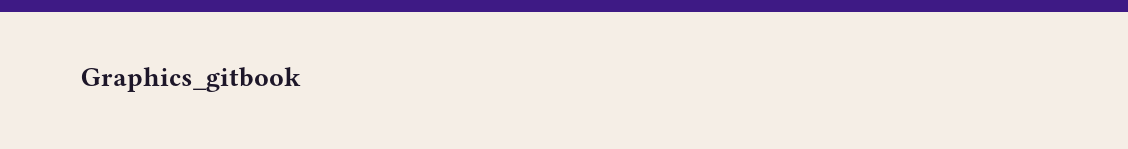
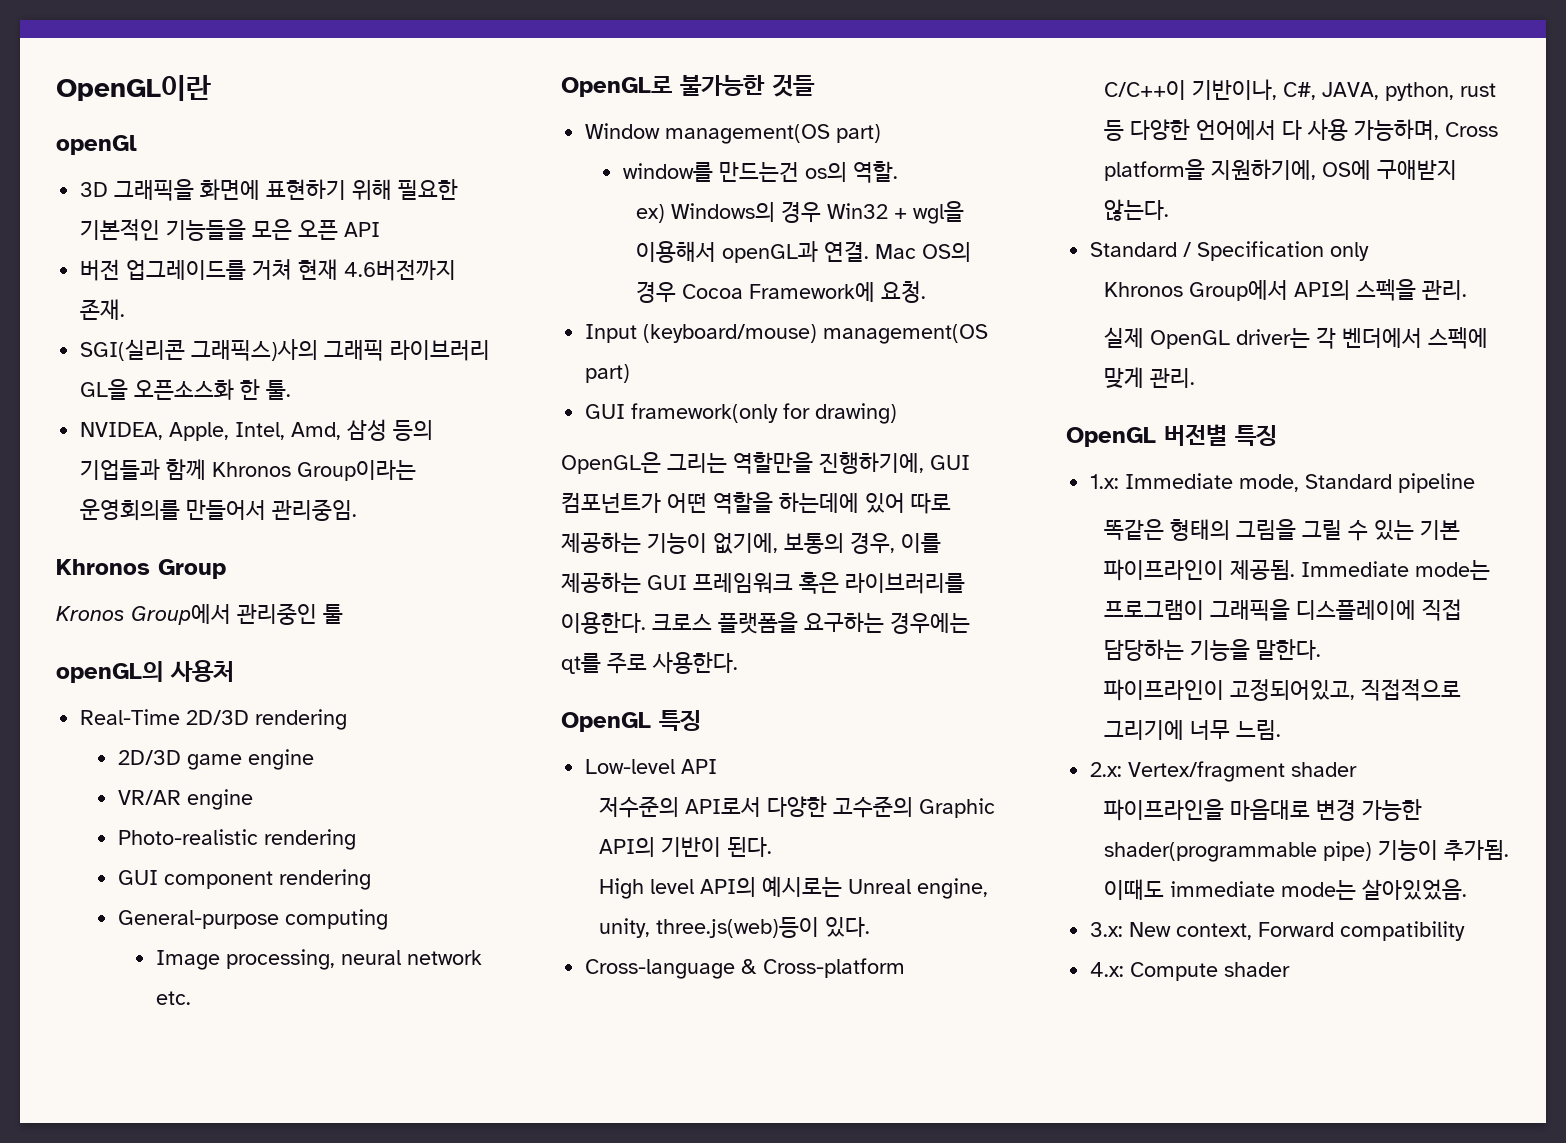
[81,67,301,92] Graphics_gitbook -> [56,75,211,101] [56,135,137,155] [80,179,459,201] [80,219,381,241] [80,259,457,281] [80,299,126,320] [80,339,491,361] [80,379,292,400] [80,419,434,441] [80,459,417,481] [80,499,358,521] [56,559,226,579] [56,603,343,625] [56,660,234,683] [80,709,348,730] [117,749,314,770] [117,789,253,810] [117,829,356,850] [117,869,371,890] [117,909,388,930] [155,949,482,970] [155,991,191,1005] [561,74,815,97] [585,123,882,144] [622,161,898,183] [636,201,965,224] [636,241,972,263] [636,281,927,303] [585,324,989,344] [585,364,631,383] [585,403,898,424] [561,452,970,474] [561,492,951,514] [561,532,941,554] [561,572,965,594] [561,612,970,634] [561,652,738,674] [561,710,701,732] [585,759,718,774] [598,796,995,818] [598,837,772,857] [598,876,988,899] [598,917,870,938] [585,958,906,979] [1103,79,1496,101] [1103,119,1498,141] [1103,159,1457,181] [1103,199,1169,221] [1090,241,1370,261] [1103,279,1467,301] [1103,327,1488,349] [1103,367,1195,388] [1066,424,1277,447] [1090,473,1476,493] [1103,519,1460,541] [1103,559,1490,581] [1103,599,1462,621] [1103,639,1321,661] [1103,679,1461,701] [1103,720,1281,740] [1090,761,1358,782] [1103,799,1422,821] [1103,840,1509,862] [1103,879,1467,900] [1090,921,1466,941] [1090,962,1291,981] OpenGL이란 // openGl // 3D 그래픽을 화면에 표현하기 위해 필요한 기본적인 기능들을 모은 오픈 API // 버전 업그레이드를 거쳐 현재 4.6버전까지 존재. // SGI(실리콘 그래픽스)사의 그래픽 라이브러리 GL을 오픈소스화 한 툴. // NVIDEA, Apple, Intel, Amd, 삼성 등의 기업들과 함께 Khronos Group이라는 운영회의를 만들어서 관리중임. // Khronos Group // Kronos Group에서 관리중인 툴 // openGL의 사용처 // Real-Time 2D/3D rendering // 2D/3D game engine // VR/AR engine // Photo-realistic rendering // GUI component rendering // General-purpose computing // Image processing, neural network etc. // OpenGL로 불가능한 것들 // Window management(OS part) // window를 만드는건 os의 역할. // ex) Windows의 경우 Win32 + wgl을 이용해서 openGL과 연결. Mac OS의 경우 Cocoa Framework에 요청. // Input (keyboard/mouse) management(OS part) // GUI framework(only for drawing) // OpenGL은 그리는 역할만을 진행하기에, GUI 컴포넌트가 어떤 역할을 하는데에 있어 따로 제공하는 기능이 없기에, 보통의 경우, 이를 제공하는 GUI 프레임워크 혹은 라이브러리를 이용한다. 크로스 플랫폼을 요구하는 경우에는 qt를 주로 사용한다. // OpenGL 특징 // Low-level API // 저수준의 API로서 다양한 고수준의 Graphic API의 기반이 된다. // High level API의 예시로는 Unreal engine, unity, three.js(web)등이 있다. // Cross-language & Cross-platform // C/C++이 기반이나, C#, JAVA, python, rust 등 다양한 언어에서 다 사용 가능하며, Cross platform을 지원하기에, OS에 구애받지 않는다. // Standard / Specification only // Khronos Group에서 API의 스펙을 관리. // 실제 OpenGL driver는 각 벤더에서 스펙에 맞게 관리. // OpenGL 버전별 특징 // 1.x: Immediate mode, Standard pipeline // 똑같은 형태의 그림을 그릴 수 있는 기본 파이프라인이 제공됨. Immediate mode는 프로그램이 그래픽을 디스플레이에 직접 담당하는 기능을 말한다. // 파이프라인이 고정되어있고, 직접적으로 그리기에 너무 느림. // 2.x: Vertex/fragment shader // 파이프라인을 마음대로 변경 가능한 shader(programmable pipe) 기능이 추가됨. 이때도 immediate mode는 살아있었음. // 3.x: New context, Forward compatibility // 4.x: Compute shader

